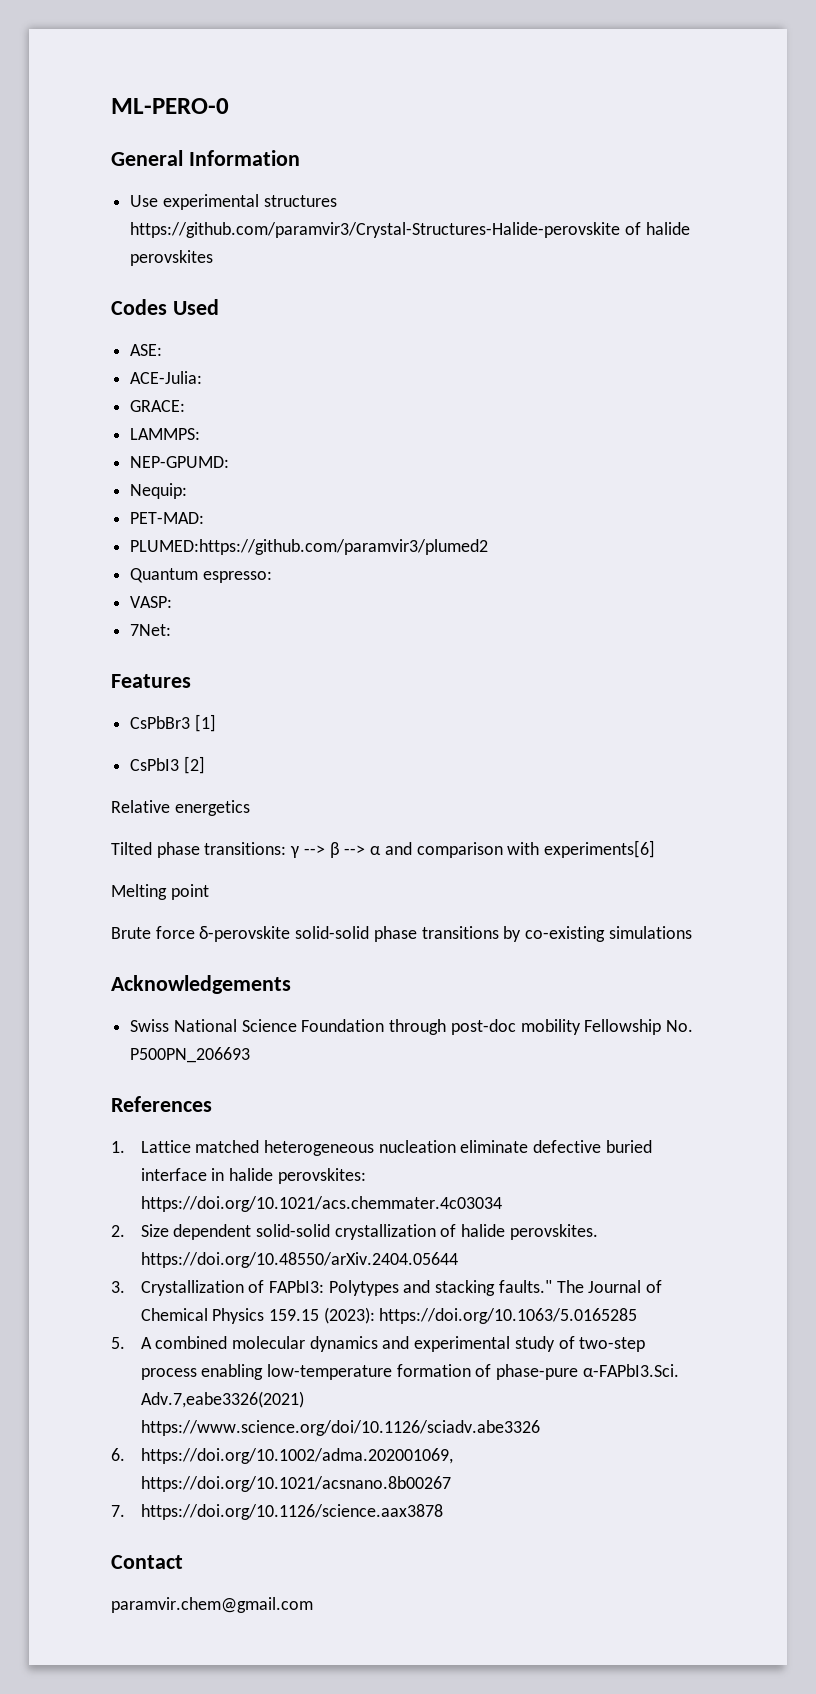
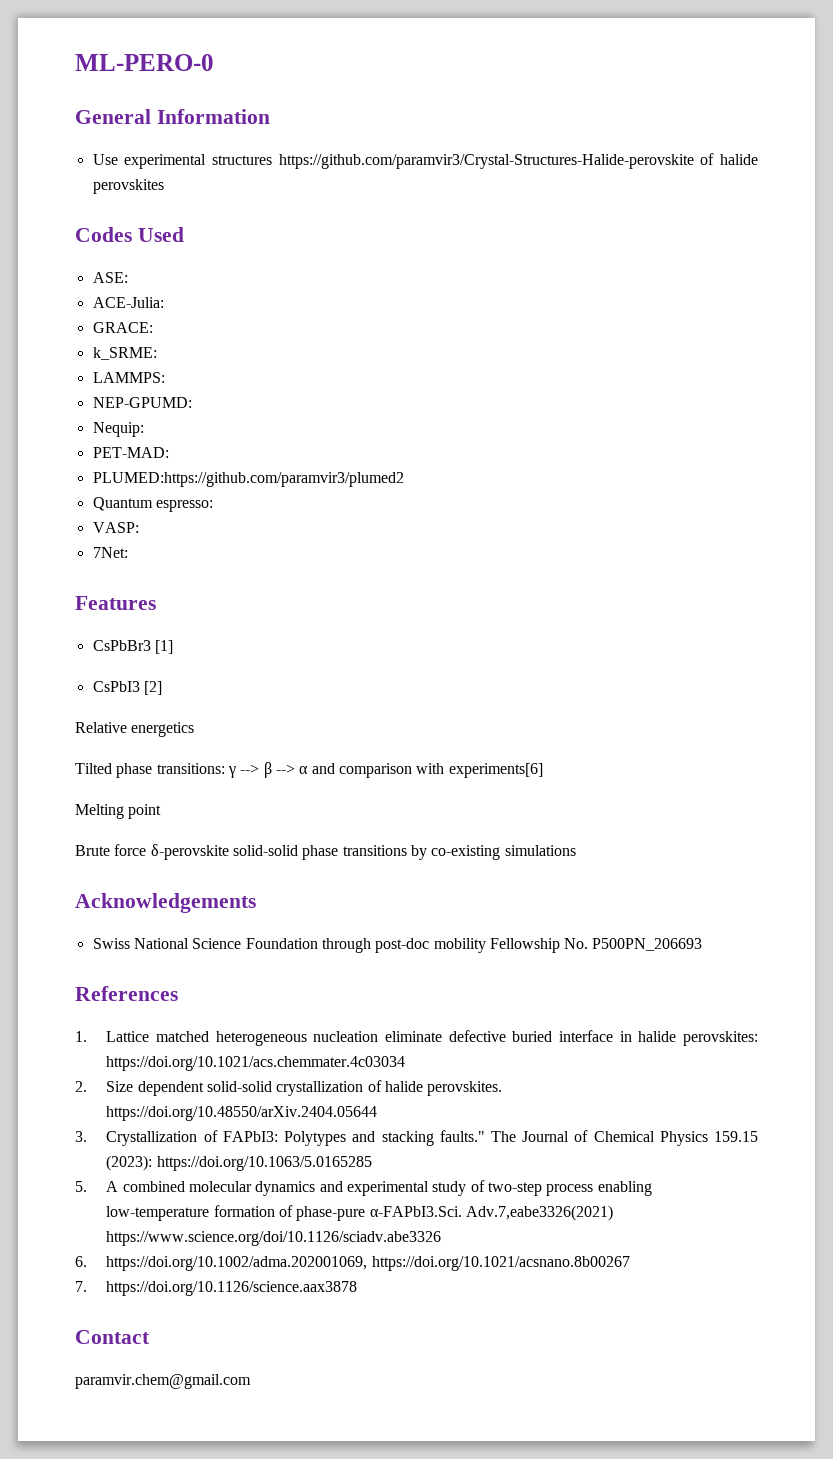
(186, 406) none -> [92,347,157,360] // k_SRME:

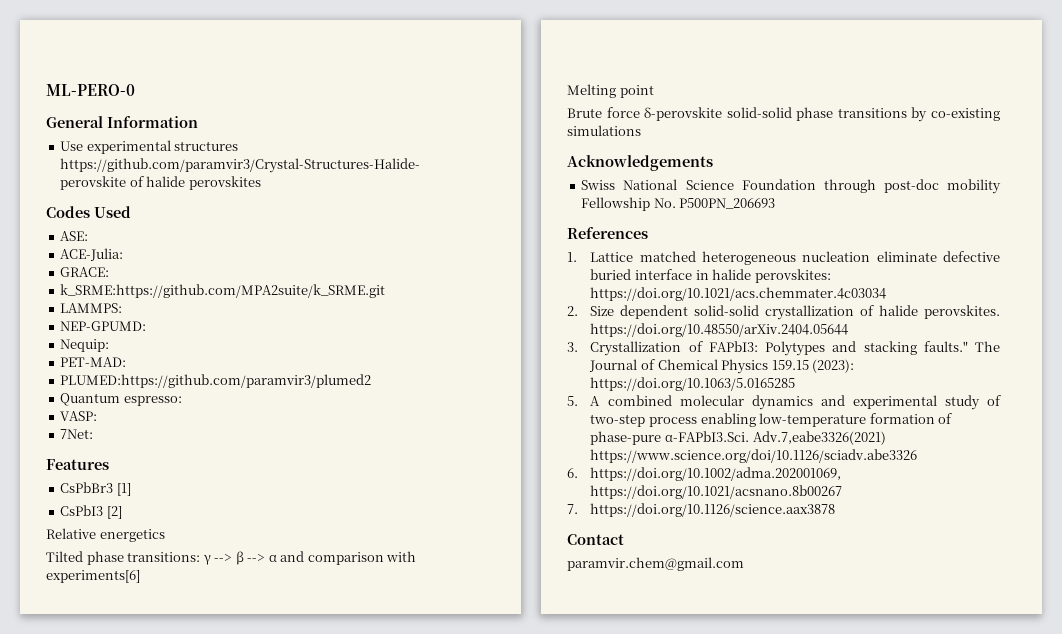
[92,347,157,360] k_SRME: -> [60,284,386,298] k_SRME:https://github.com/MPA2suite/k_SRME.git

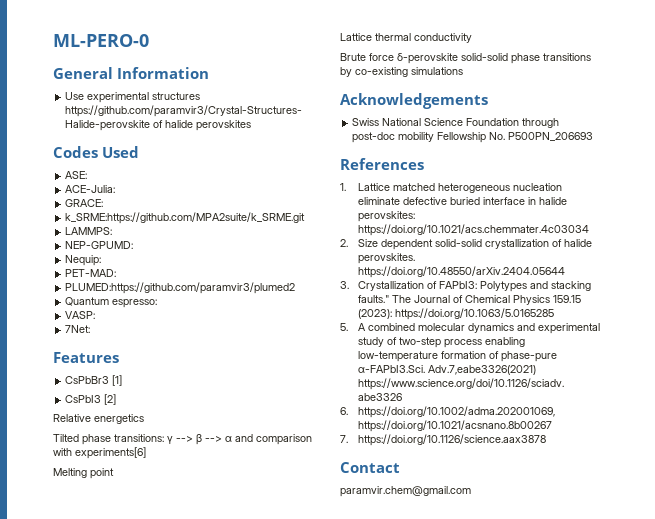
(654, 91) none -> [340,33,472,43] // Lattice thermal conductivity

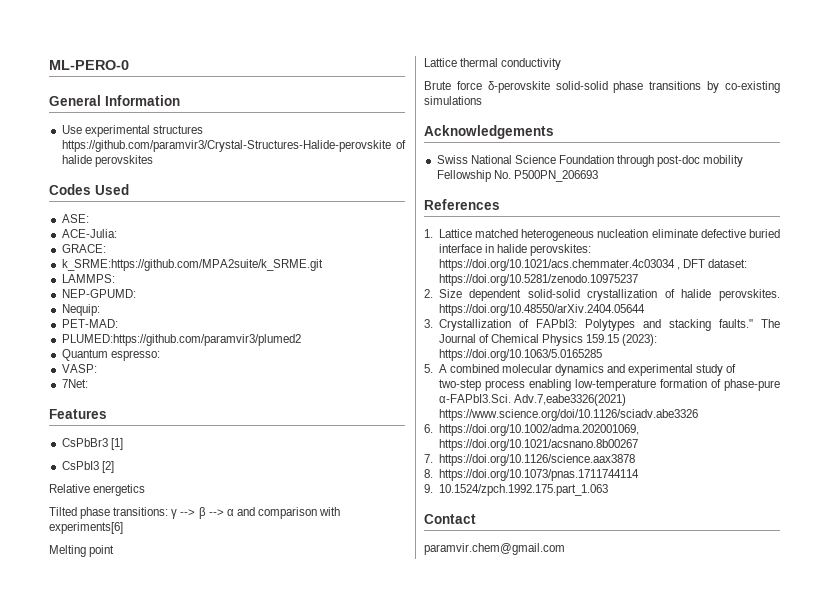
(590, 230) none -> [676,259,748,270] [438,274,638,286] , DFT dataset: https://doi.org/10.5281/zenodo.10975237
(547, 440) none -> [424,469,639,481] [424,484,608,496] // 8. https://doi.org/10.1073/pnas.1711744114 // 9. 10.1524/zpch.1992.175.part_1.063

